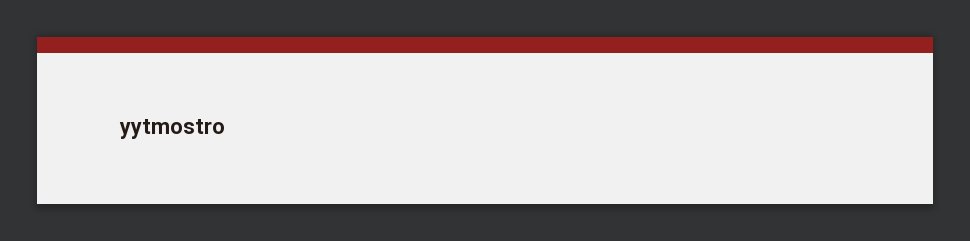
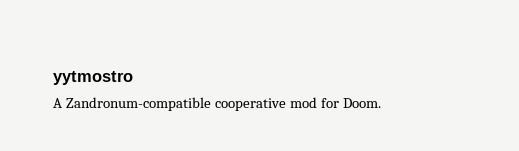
(225, 129) none -> [53,97,381,111] // A Zandronum-compatible cooperative mod for Doom.

